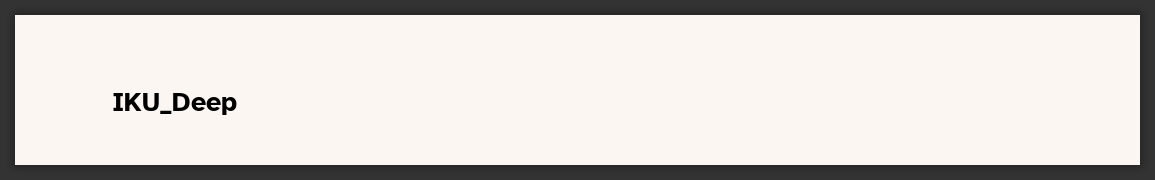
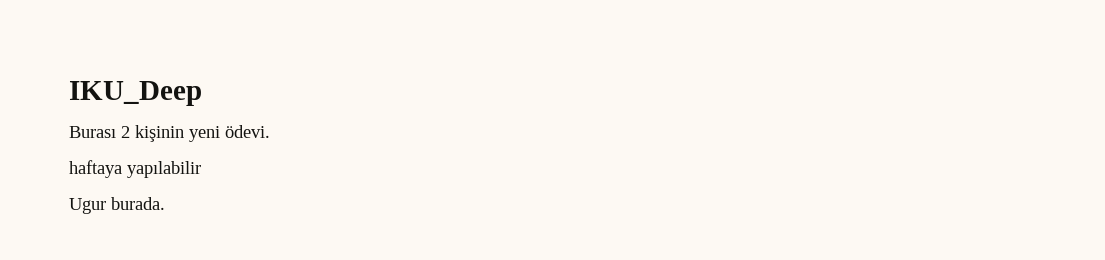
(237, 104) none -> [69,125,270,142] [69,160,201,178] [69,197,165,214] // Burası 2 kişinin yeni ödevi. // haftaya yapılabilir // Ugur burada.

